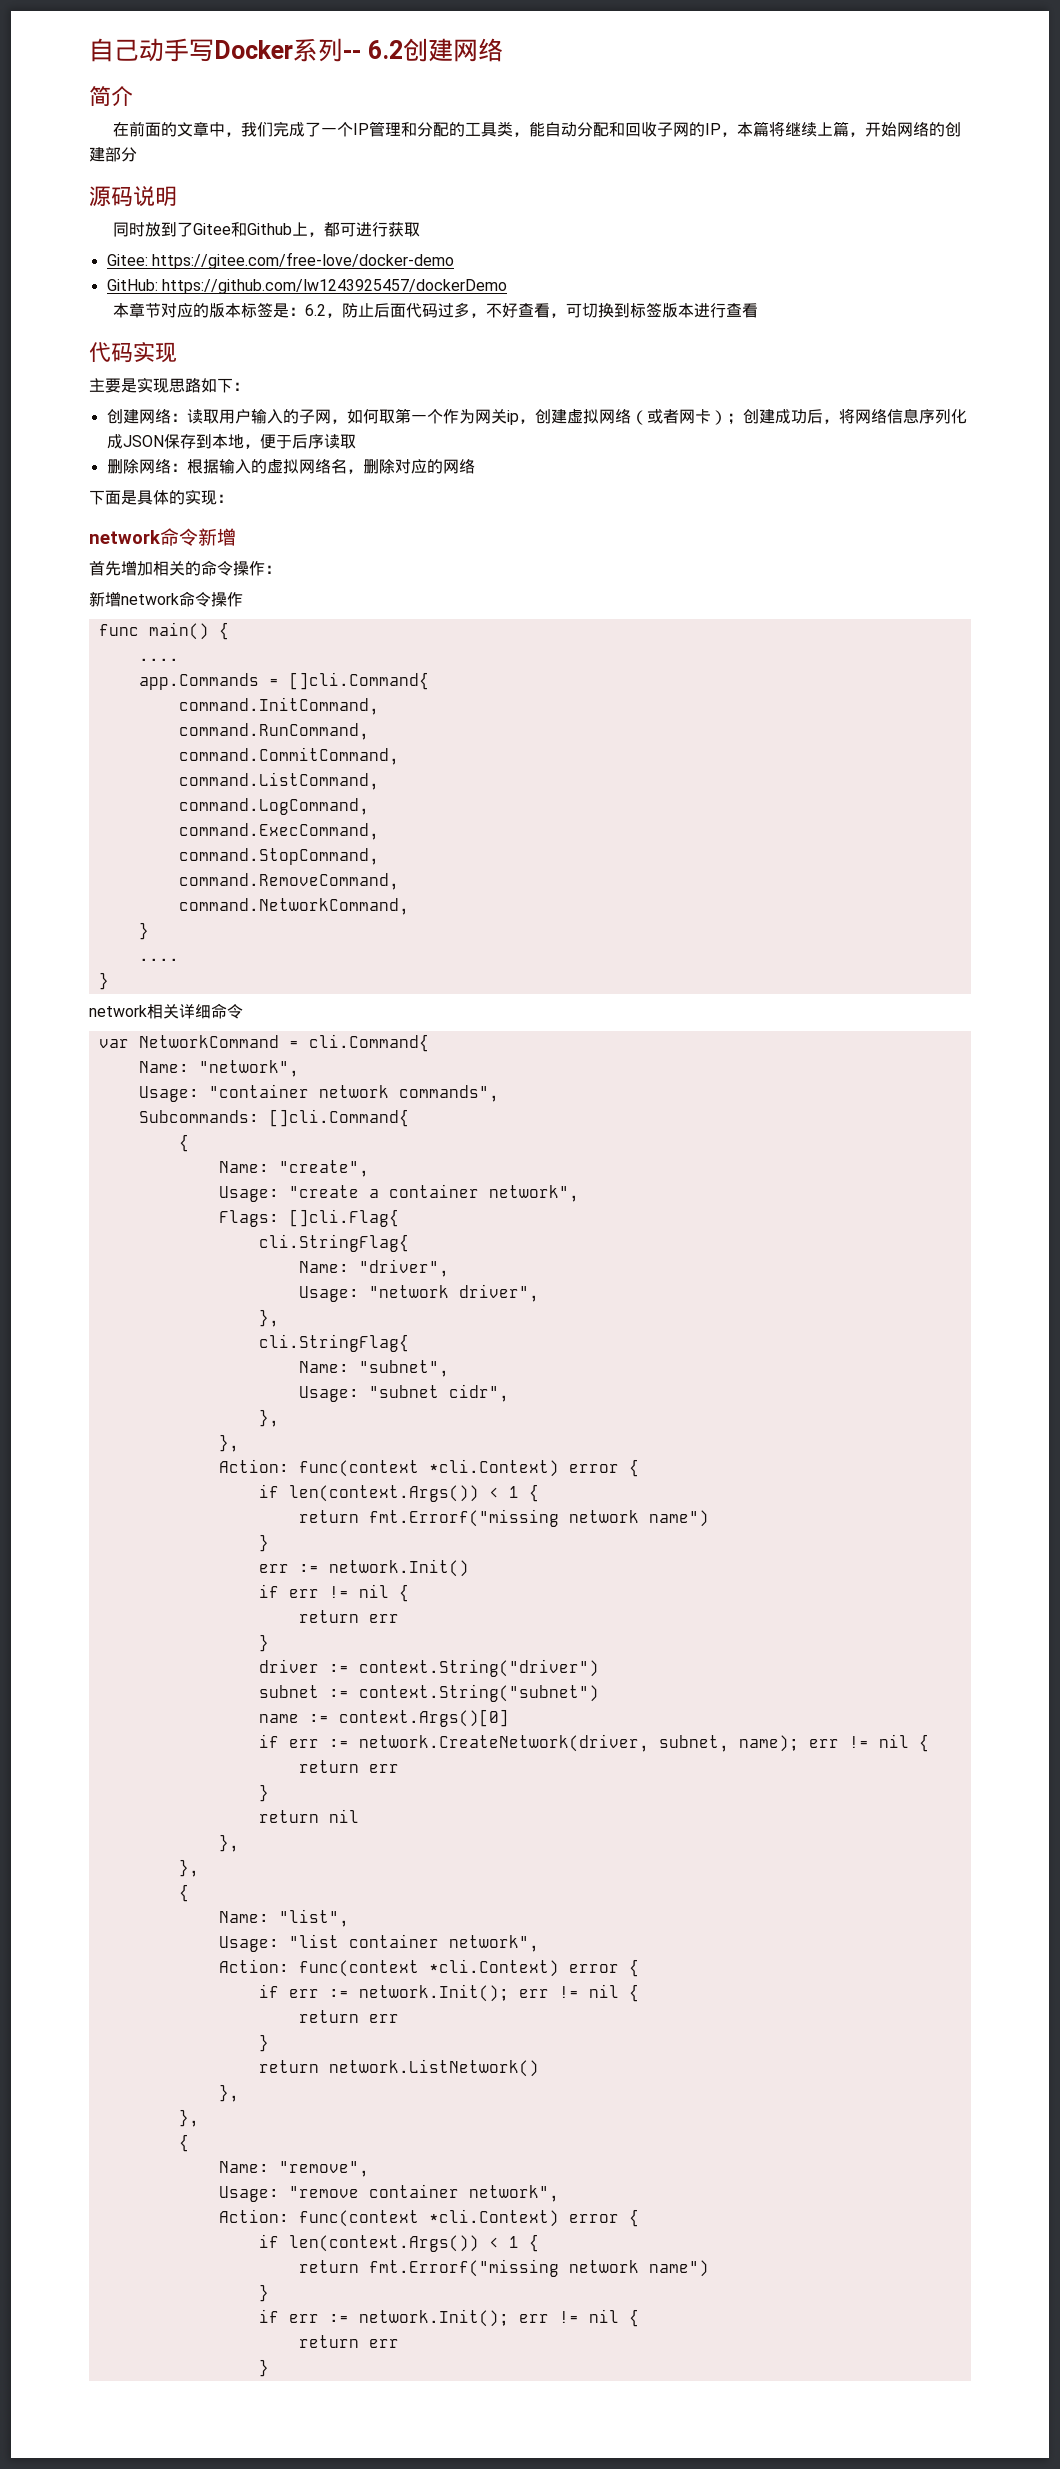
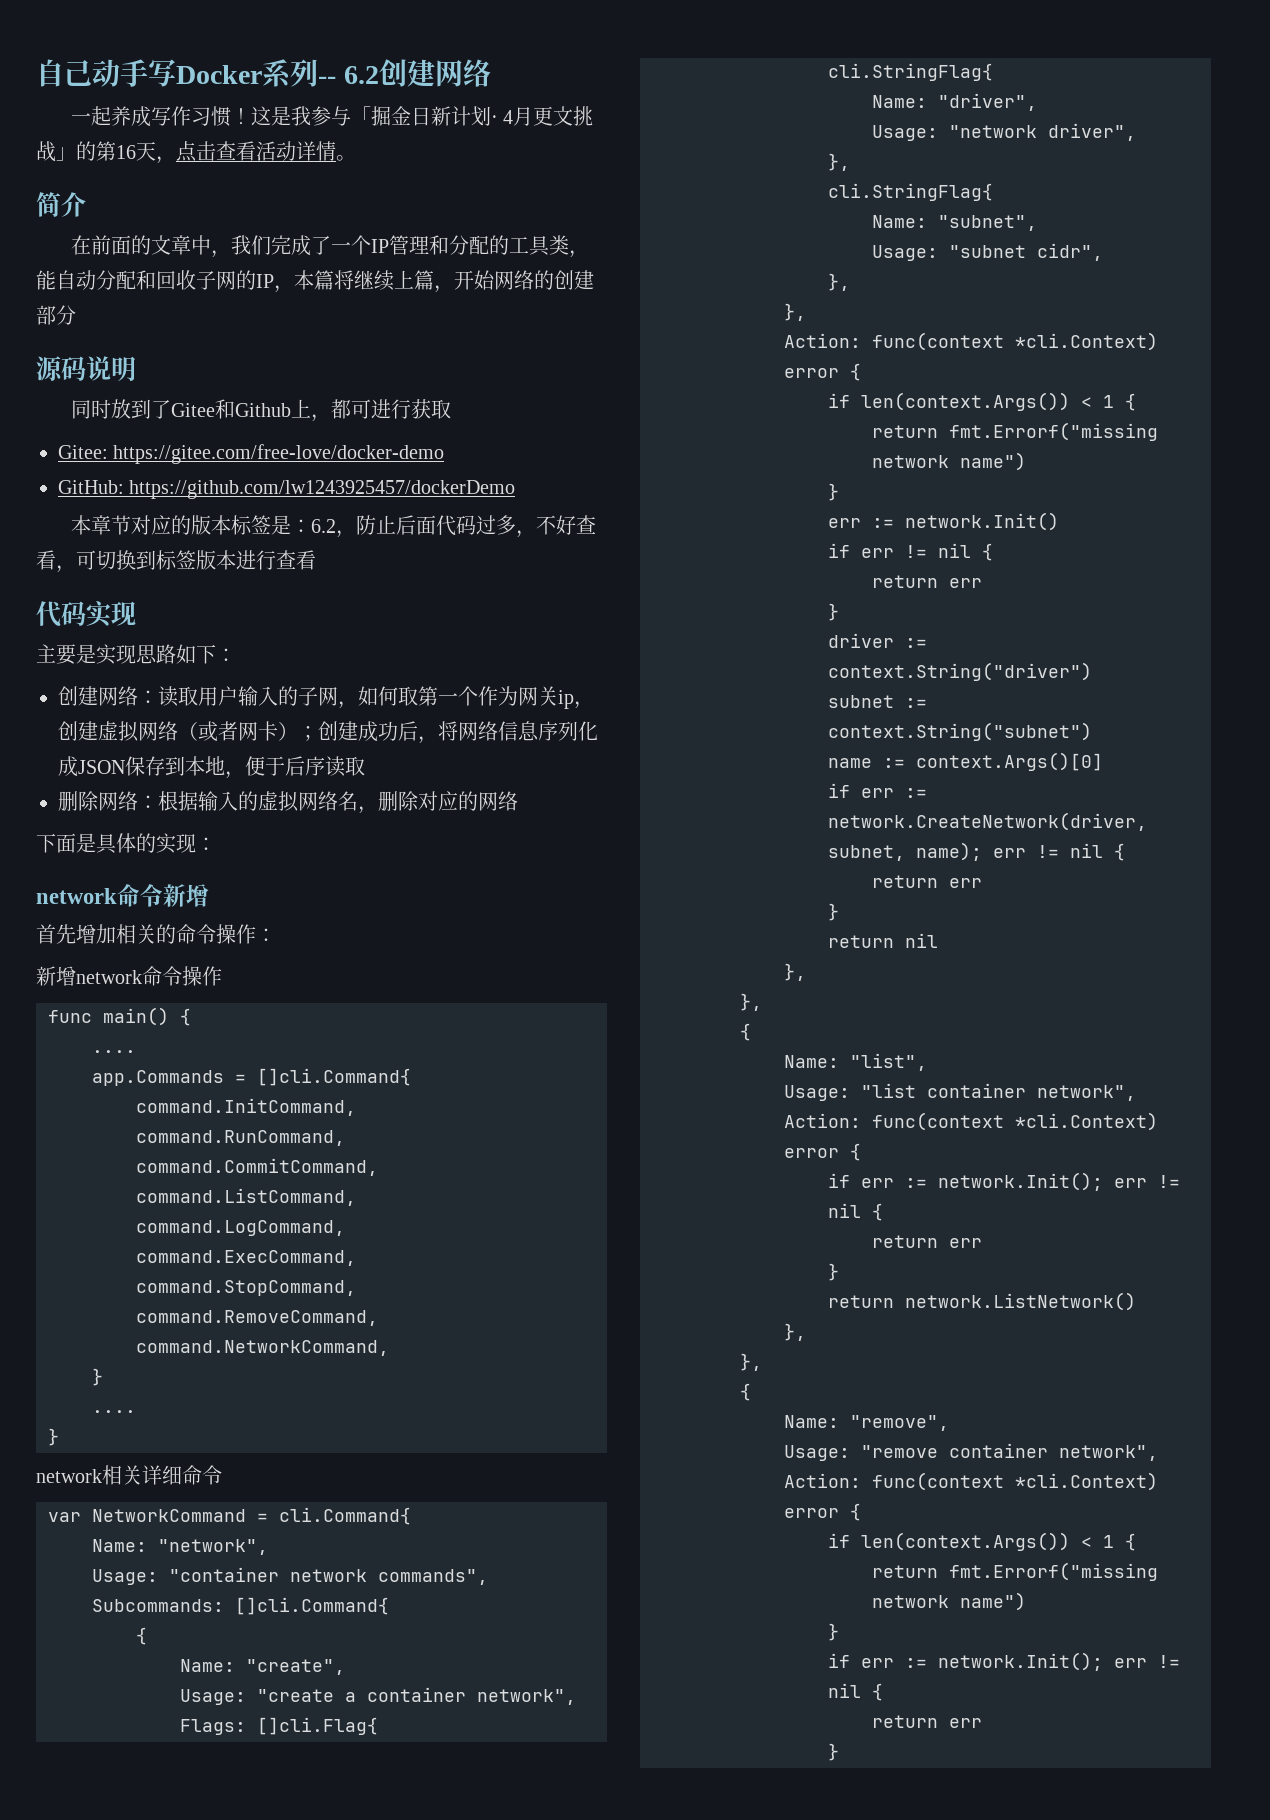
(503, 50) none -> [70,106,594,127] [36,141,356,164] // 一起养成写作习惯！这是我参与「掘金日新计划· 4月更文挑战」的第16天，点击查看活动详情。

